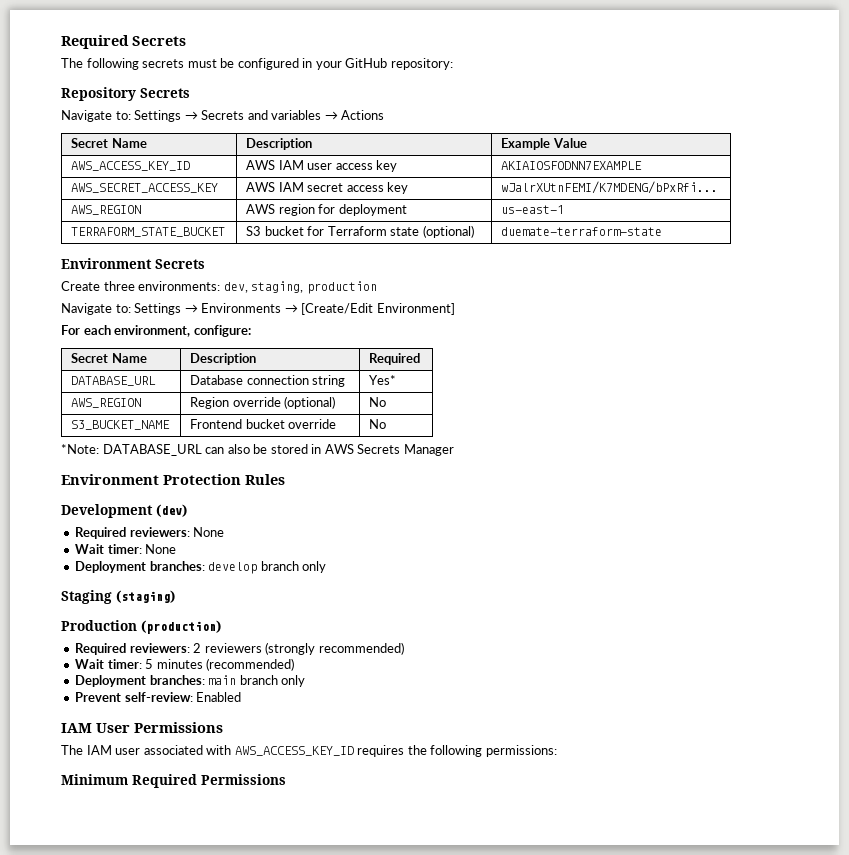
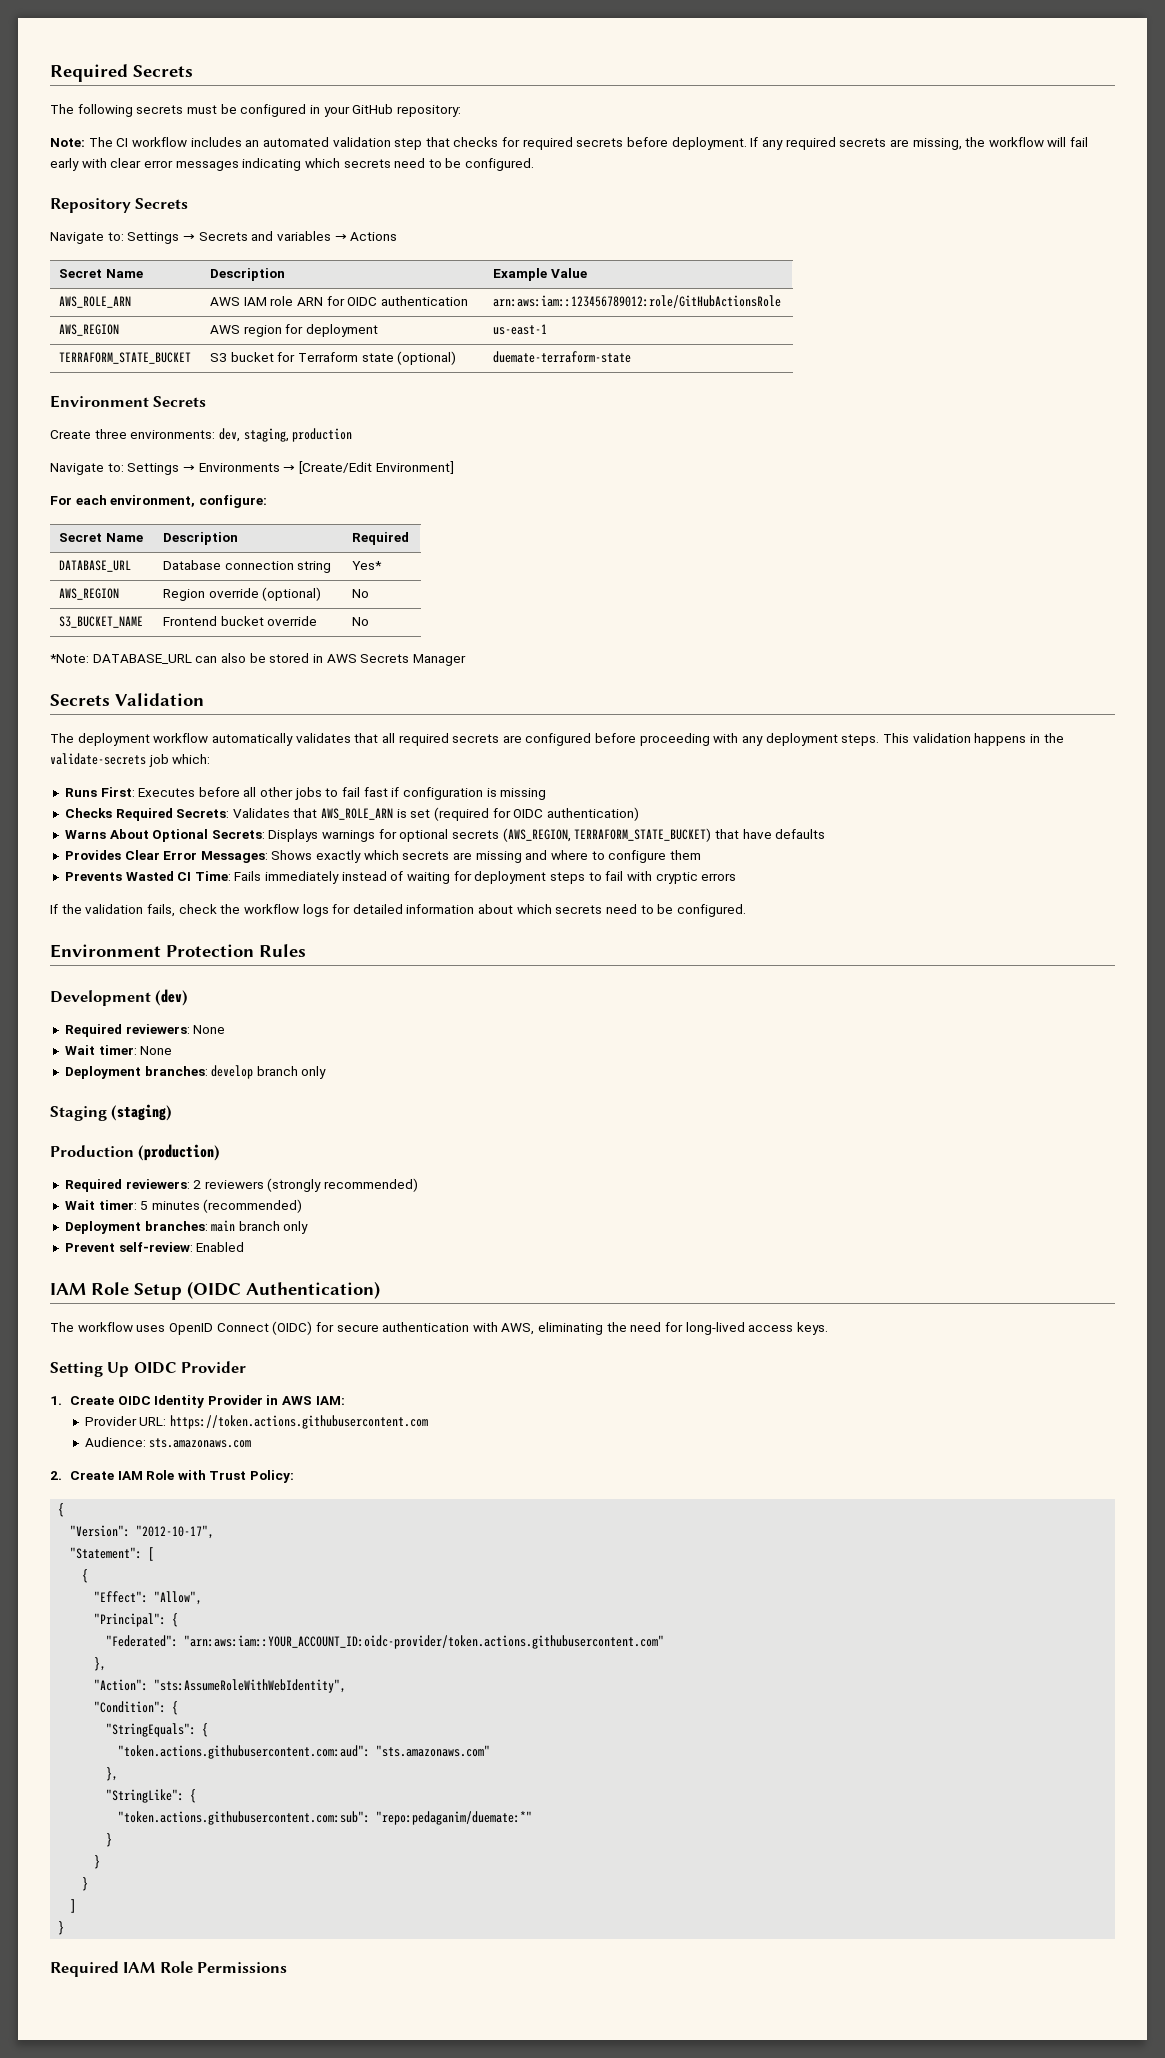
(453, 64) none -> [50,137,1089,150] [50,158,535,171] // Note: The CI workflow includes an automated validation step that checks for required secrets before deployment. If any required secrets are missing, the workflow will fail early with clear error messages indicating which secrets need to be configured.
[71,161,191,171] [246,160,398,172] [501,161,643,170] [71,183,219,193] [246,182,409,194] [501,181,719,194] AWS_ACCESS_KEY_ID | AWS IAM user access key | AKIAIOSFODNN7EXAMPLE // AWS_SECRET_ACCESS_KEY | AWS IAM secret access key | wJalrXUtnFEMI/K7MDENG/bPxRfi... -> [59,296,132,308] [210,296,469,306] [493,295,782,308] AWS_ROLE_ARN | AWS IAM role ARN for OIDC authentication | arn:aws:iam::123456789012:role/GitHubActionsRole
(454, 450) none -> [50,693,204,706] [50,733,1064,746] [50,753,211,767] [64,787,547,800] [64,807,639,821] [64,828,826,842] [64,850,701,863] [64,871,737,884] [50,904,746,917] // Secrets Validation // The deployment workflow automatically validates that all required secrets are configured before proceeding with any deployment steps. This validation happens in the validate-secrets job which: // Runs First: Executes before all other jobs to fail fast if configuration is missing // Checks Required Secrets: Validates that AWS_ROLE_ARN is set (required for OIDC authentication) // Warns About Optional Secrets: Displays warnings for optional secrets (AWS_REGION, TERRAFORM_STATE_BUCKET) that have defaults // Provides Clear Error Messages: Shows exactly which secrets are missing and where to configure them // Prevents Wasted CI Time: Fails immediately instead of waiting for deployment steps to fail with cryptic errors // If the validation fails, check the workflow logs for detailed information about which secrets need to be configured.
[96,722,223,733] [61,745,557,757] [61,774,197,788] User Permissions // The IAM user associated with AWS_ACCESS_KEY_ID requires the following permissions: // Minimum Required -> [91,1281,380,1300] [50,1321,828,1335] [50,1361,247,1377] [50,1395,345,1408] [84,1415,429,1429] [84,1437,252,1448] [50,1470,295,1483] [58,1503,65,1517] [70,1525,215,1539] [70,1547,155,1561] [82,1569,89,1583] [94,1591,203,1605] [94,1613,179,1627] [106,1635,665,1649] [94,1657,107,1671] [94,1679,347,1693] [94,1701,179,1715] [106,1723,209,1737] [118,1745,491,1759] [106,1767,119,1781] [106,1789,197,1803] [118,1811,533,1825] [106,1833,113,1847] [94,1855,101,1869] [82,1877,89,1891] [70,1899,77,1913] [58,1921,65,1935] [50,1961,193,1977] Role Setup (OIDC Authentication) // The workflow uses OpenID Connect (OIDC) for secure authentication with AWS, eliminating the need for long-lived access keys. // Setting Up OIDC Provider // 1. Create OIDC Identity Provider in AWS IAM: // Provider URL: https://token.actions.githubusercontent.com // Audience: sts.amazonaws.com // 2. Create IAM Role with Trust Policy: // { // "Version": "2012-10-17", // "Statement": [ // { // "Effect": "Allow", // "Principal": { // "Federated": "arn:aws:iam::YOUR_ACCOUNT_ID:oidc-provider/token.actions.githubusercontent.com" // }, // "Action": "sts:AssumeRoleWithWebIdentity", // "Condition": { // "StringEquals": { // "token.actions.githubusercontent.com:aud": "sts.amazonaws.com" // }, // "StringLike": { // "token.actions.githubusercontent.com:sub": "repo:pedaganim/duemate:*" // } // } // } // ] // } // Required IAM Role

